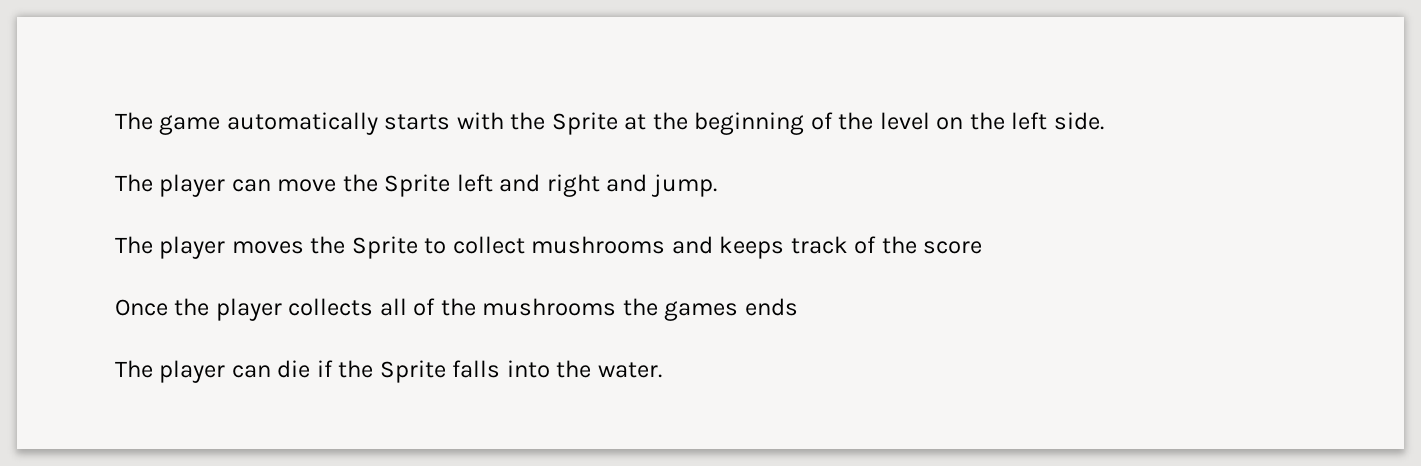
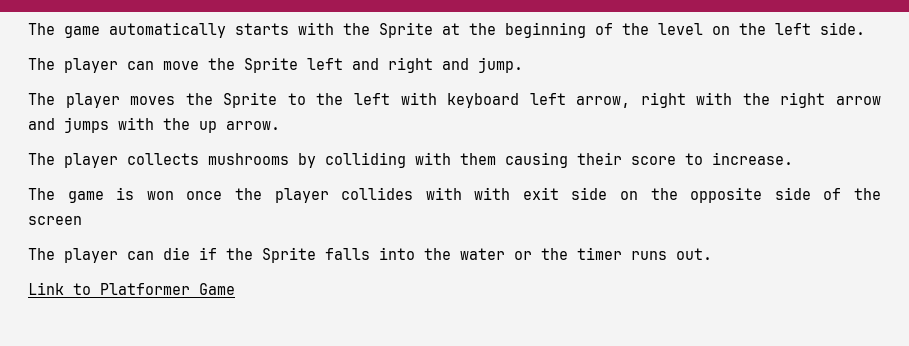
[452,236,983,259] [115,298,798,321] collect mushrooms and keeps track of the score // Once the player collects all of the mushrooms the games ends -> [316,92,881,108] [28,117,280,133] [28,152,793,168] [28,187,882,203] [28,216,82,225] the left with keyboard left arrow, right with the right arrow and jumps with the up arrow. // The player collects mushrooms by colliding with them causing their score to increase. // The game is won once the player collides with with exit side on the opposite side of the screen
[597,362,662,378] water. -> [460,247,712,260] [28,282,235,295] water or the timer runs out. // Link to Platformer Game

